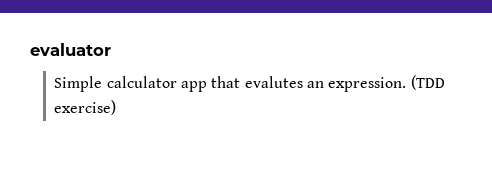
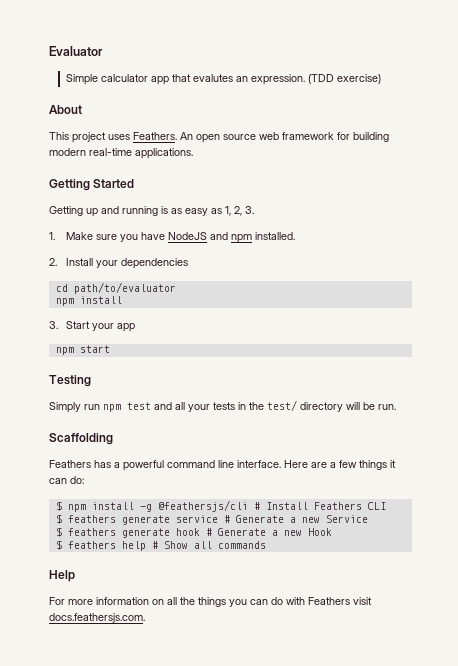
[30,43,111,56] evaluator -> [49,46,103,56] Evaluator
(117, 107) none -> [49,105,82,114] [49,132,389,143] [49,148,193,159] [49,179,135,191] [49,206,254,217] [49,232,296,243] [49,258,189,269] [55,282,176,294] [55,296,122,306] [49,321,136,332] [55,345,110,355] [49,375,91,387] [49,400,396,413] [49,433,113,445] [49,460,396,471] [49,476,84,484] [55,500,386,512] [55,514,368,525] [55,527,332,538] [55,540,266,551] [49,570,75,582] [49,597,372,607] [49,613,145,623] // About // This project uses Feathers. An open source web framework for building modern real-time applications. // Getting Started // Getting up and running is as easy as 1, 2, 3. // 1. Make sure you have NodeJS and npm installed. // 2. Install your dependencies // cd path/to/evaluator // npm install // 3. Start your app // npm start // Testing // Simply run npm test and all your tests in the test/ directory will be run. // Scaffolding // Feathers has a powerful command line interface. Here are a few things it can do: // $ npm install -g @feathersjs/cli # Install Feathers CLI // $ feathers generate service # Generate a new Service // $ feathers generate hook # Generate a new Hook // $ feathers help # Show all commands // Help // For more information on all the things you can do with Feathers visit docs.feathersjs.com.

